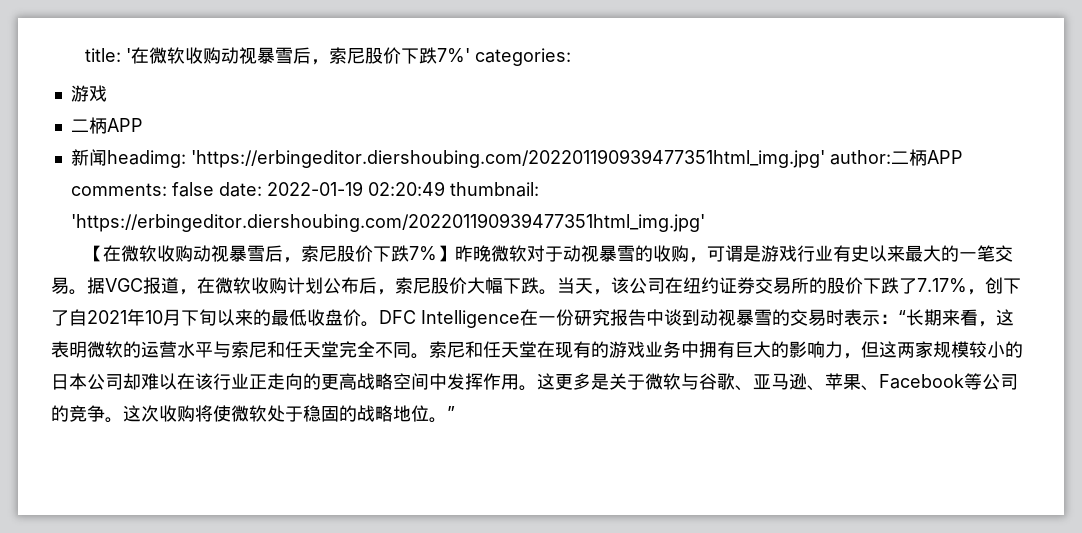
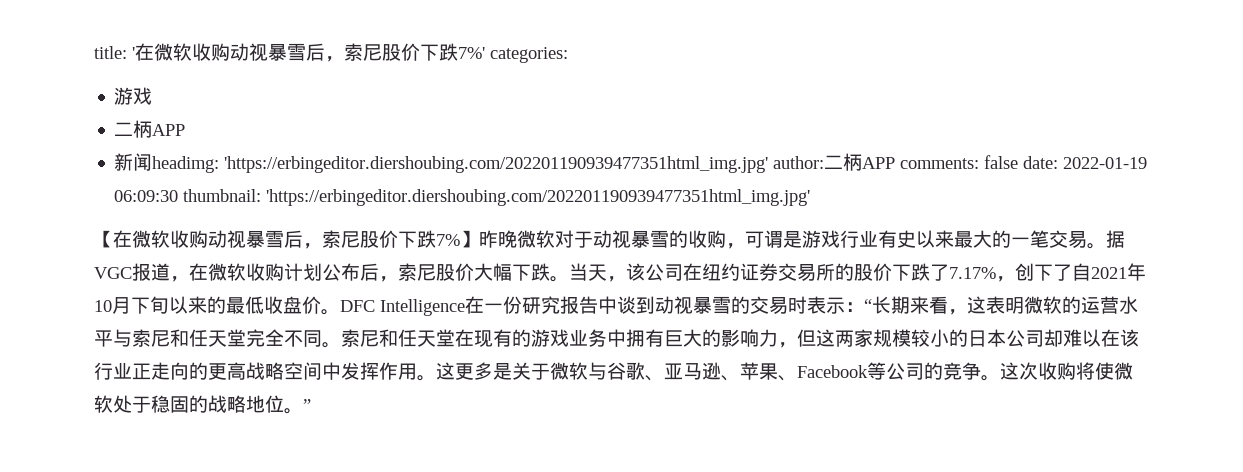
[367,181,445,196] 02:20:49 -> [114,190,179,202] 06:09:30

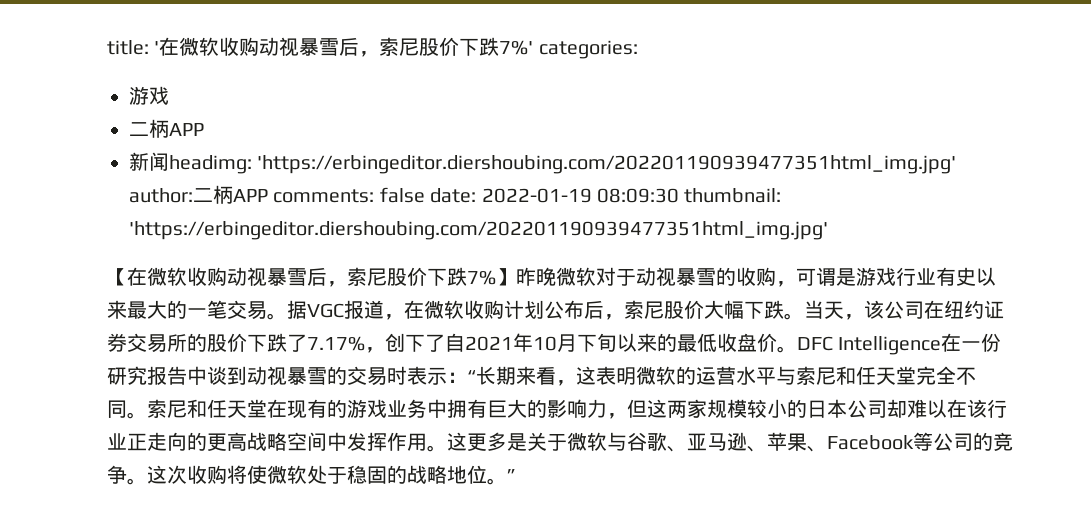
[114,190,179,202] 06:09:30 -> [596,188,679,203] 08:09:30

